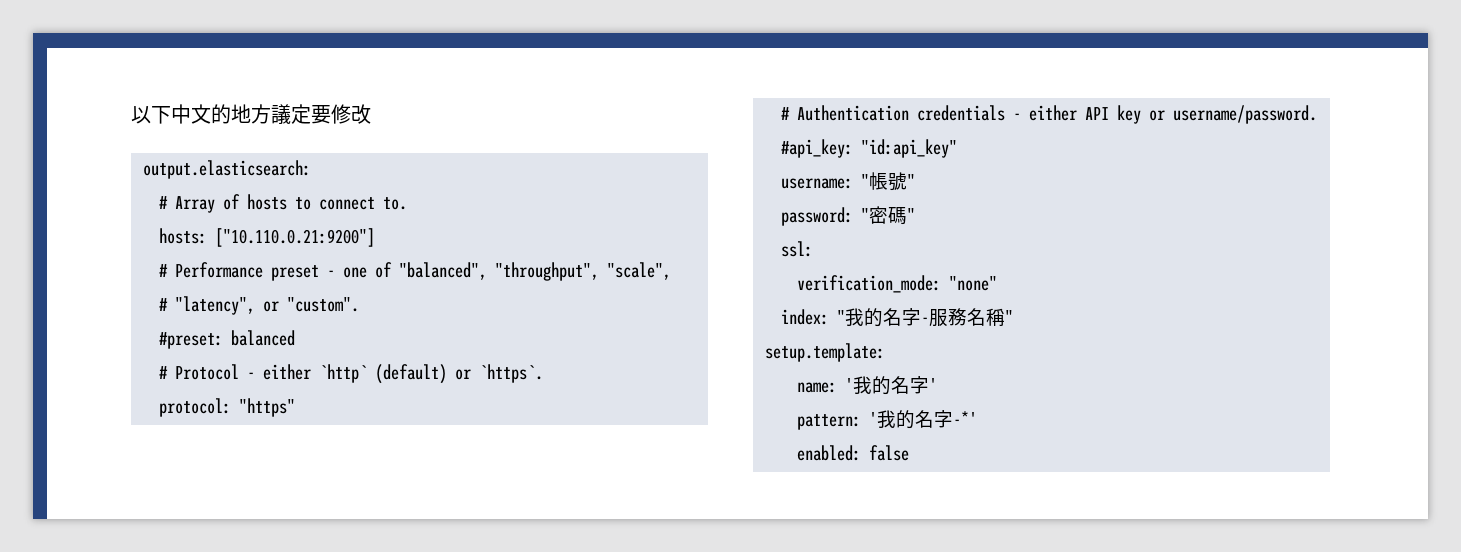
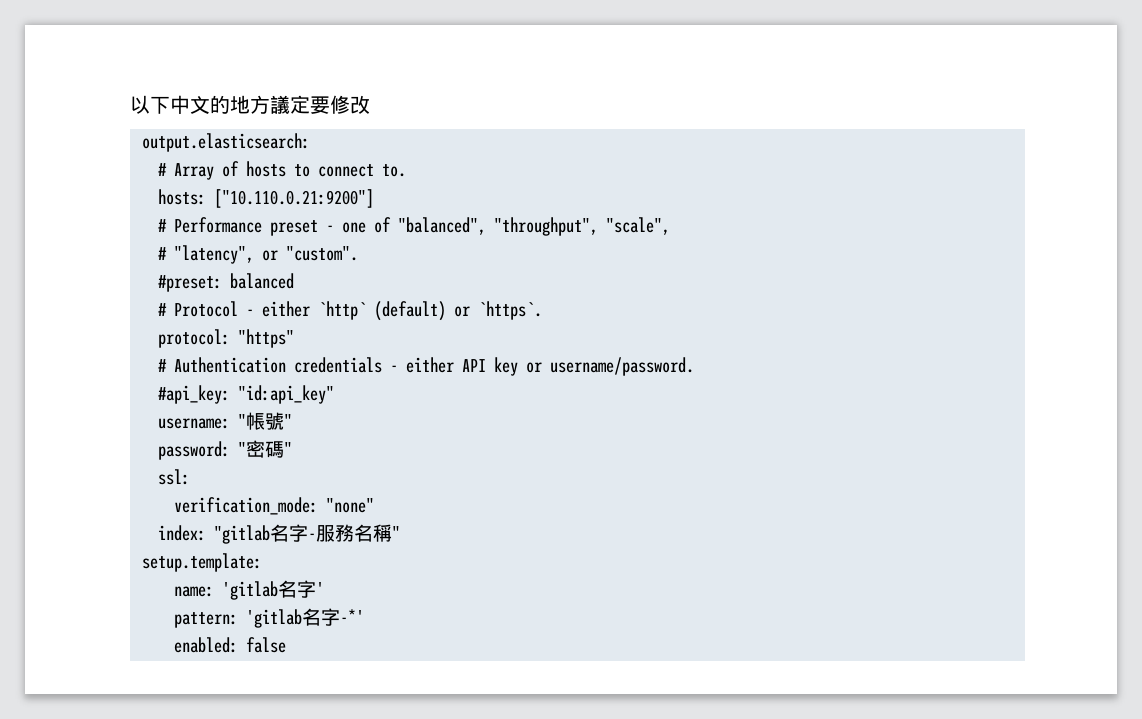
[837,308,883,327] "我的 -> [214,525,270,544] "gitlab
[845,376,891,395] '我的 -> [222,581,278,600] 'gitlab
[869,410,915,429] '我的 -> [246,609,302,628] 'gitlab

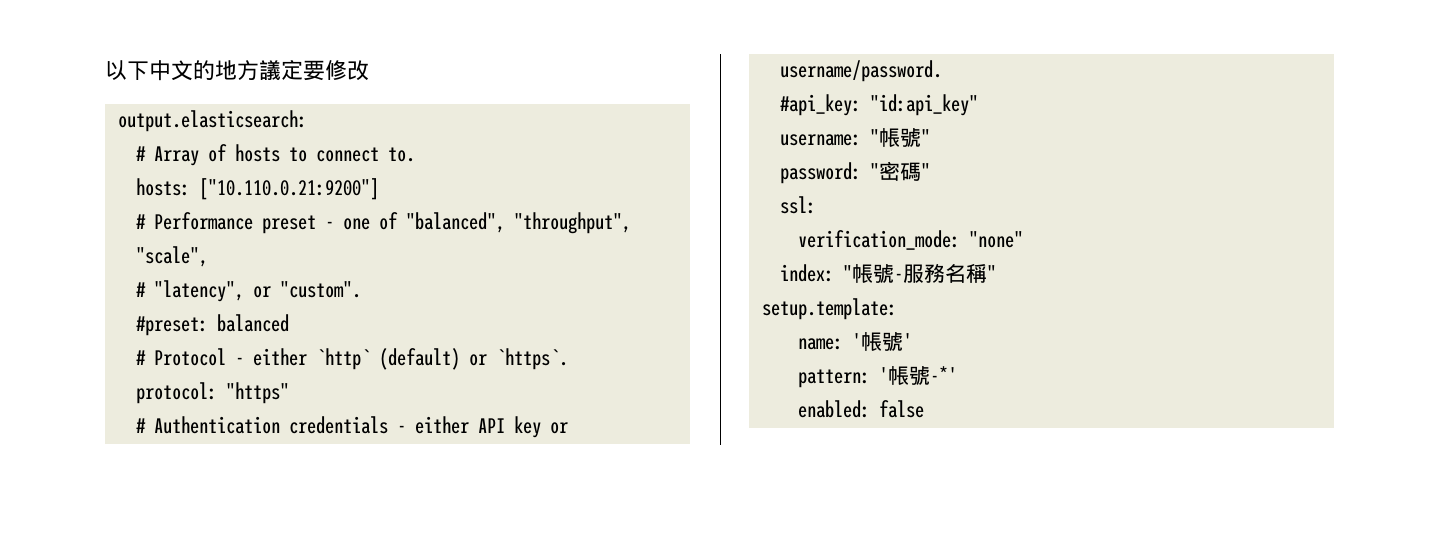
[214,524,308,544] "gitlab名字 -> [842,264,894,283] "帳號
[222,580,316,600] 'gitlab名字 -> [851,332,903,351] '帳號
[246,608,340,628] 'gitlab名字 -> [878,366,930,385] '帳號

